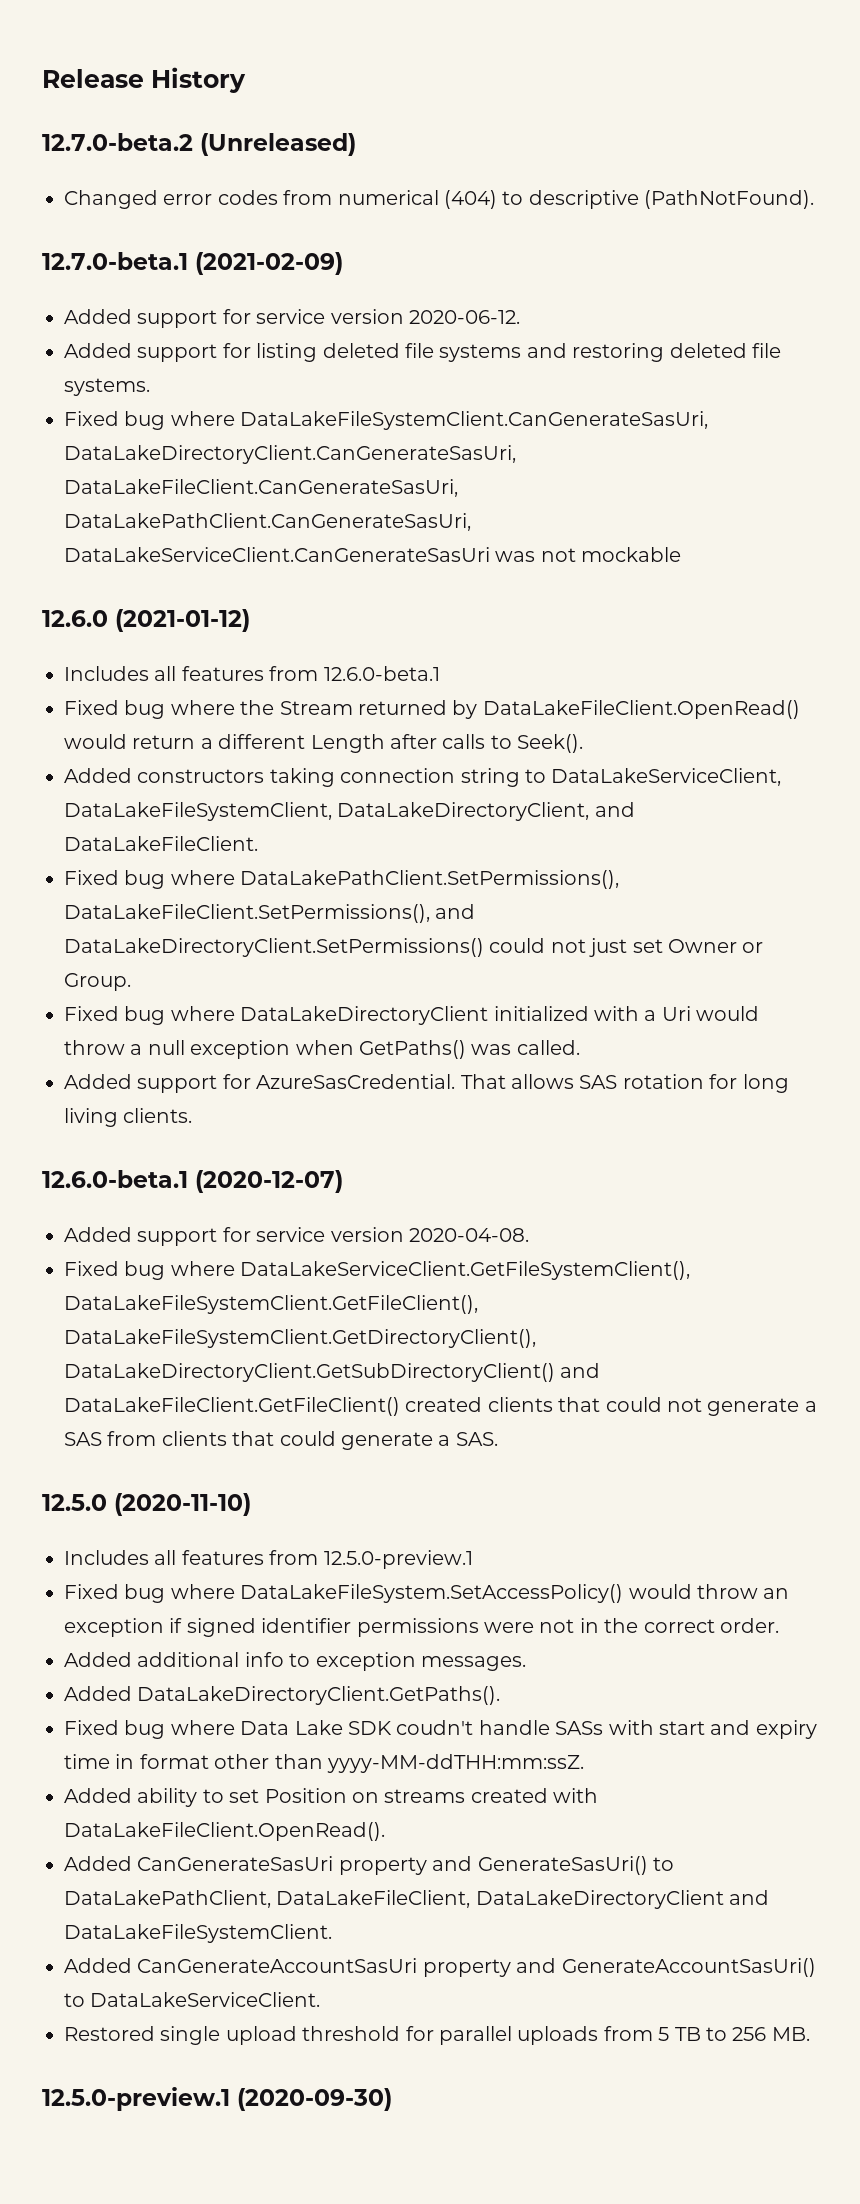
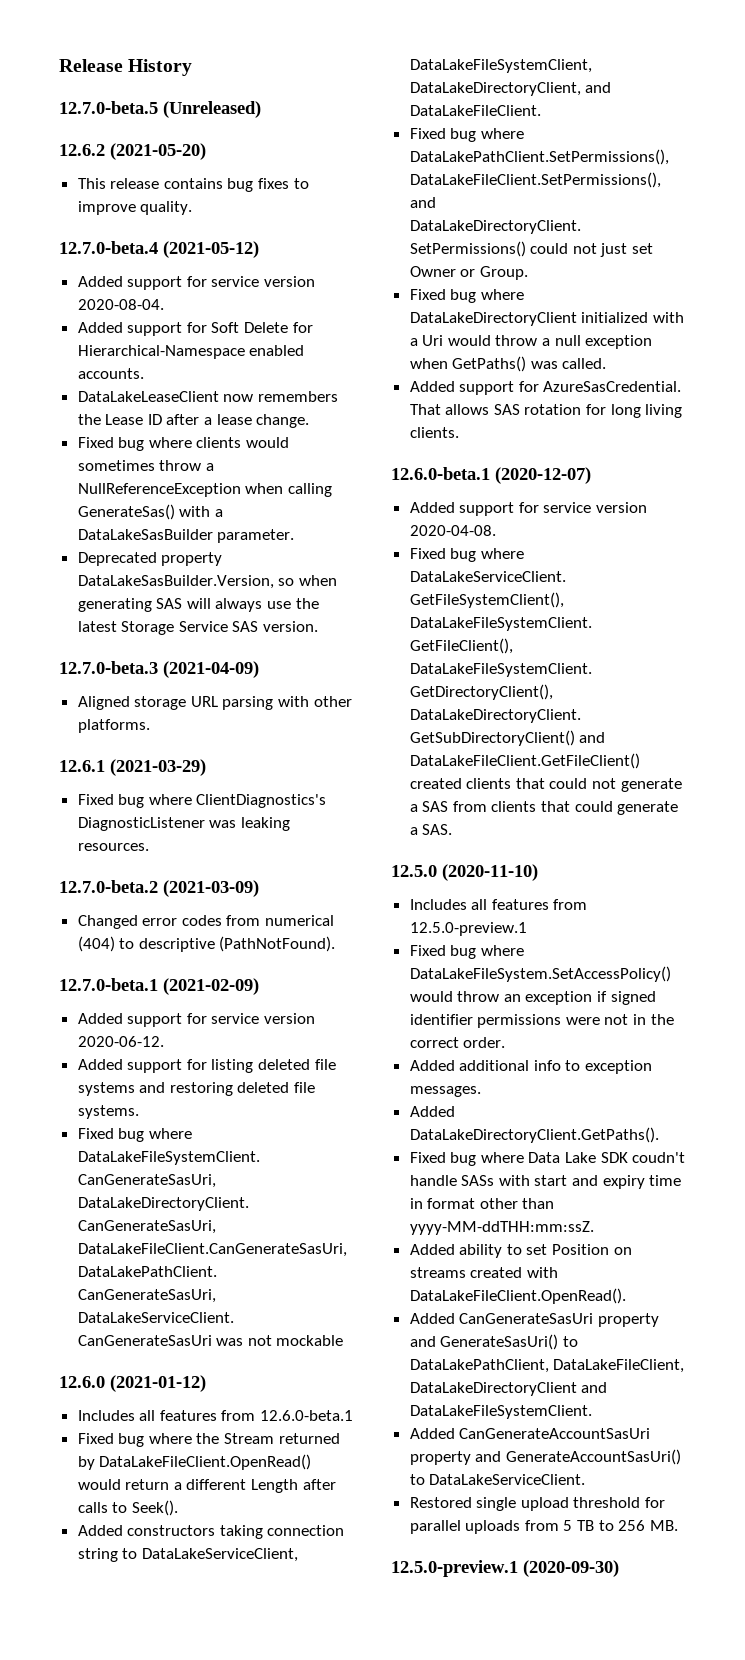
(246, 80) none -> [59,101,261,118] [59,143,206,160] [77,178,309,192] [77,201,193,215] [59,241,259,258] [77,276,316,290] [77,299,164,310] [77,322,313,336] [77,345,305,359] [77,368,144,379] [77,391,338,402] [77,414,310,428] [77,437,290,451] [77,460,214,471] [77,483,332,497] [77,504,223,520] [77,529,295,543] [77,552,223,566] [77,575,337,589] [77,598,319,612] [77,621,319,635] [59,661,259,678] [77,696,352,710] [77,719,150,733] [59,759,206,776] [77,794,327,808] [77,817,290,831] [77,843,149,851] // 12.7.0-beta.5 (Unreleased) // 12.6.2 (2021-05-20) // This release contains bug fixes to improve quality. // 12.7.0-beta.4 (2021-05-12) // Added support for service version 2020-08-04. // Added support for Soft Delete for Hierarchical-Namespace enabled accounts. // DataLakeLeaseClient now remembers the Lease ID after a lease change. // Fixed bug where clients would sometimes throw a NullReferenceException when calling GenerateSas() with a DataLakeSasBuilder parameter. // Deprecated property DataLakeSasBuilder.Version, so when generating SAS will always use the latest Storage Service SAS version. // 12.7.0-beta.3 (2021-04-09) // Aligned storage URL parsing with other platforms. // 12.6.1 (2021-03-29) // Fixed bug where ClientDiagnostics's DiagnosticListener was leaking resources.
[200,133,356,156] (Unreleased) -> [163,880,259,897] (2021-03-09)

